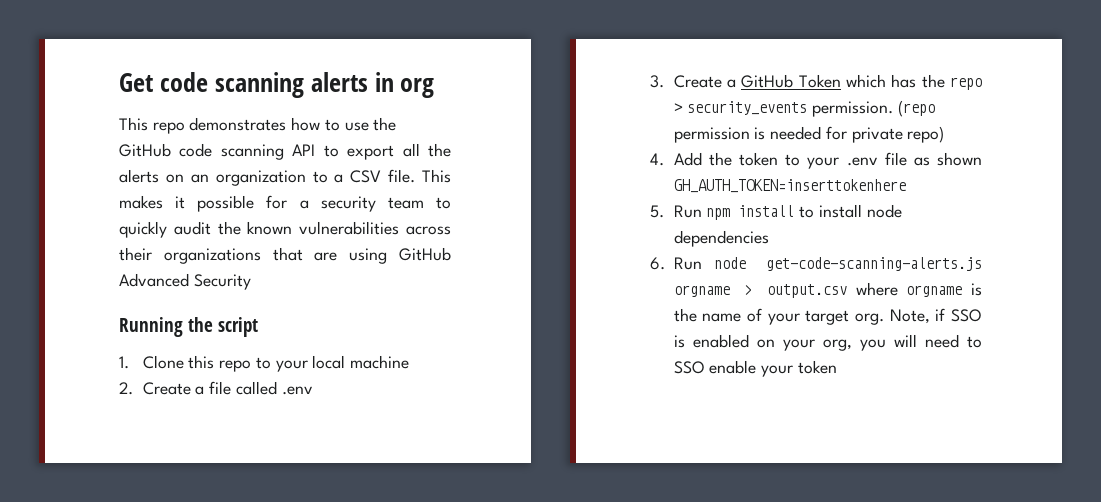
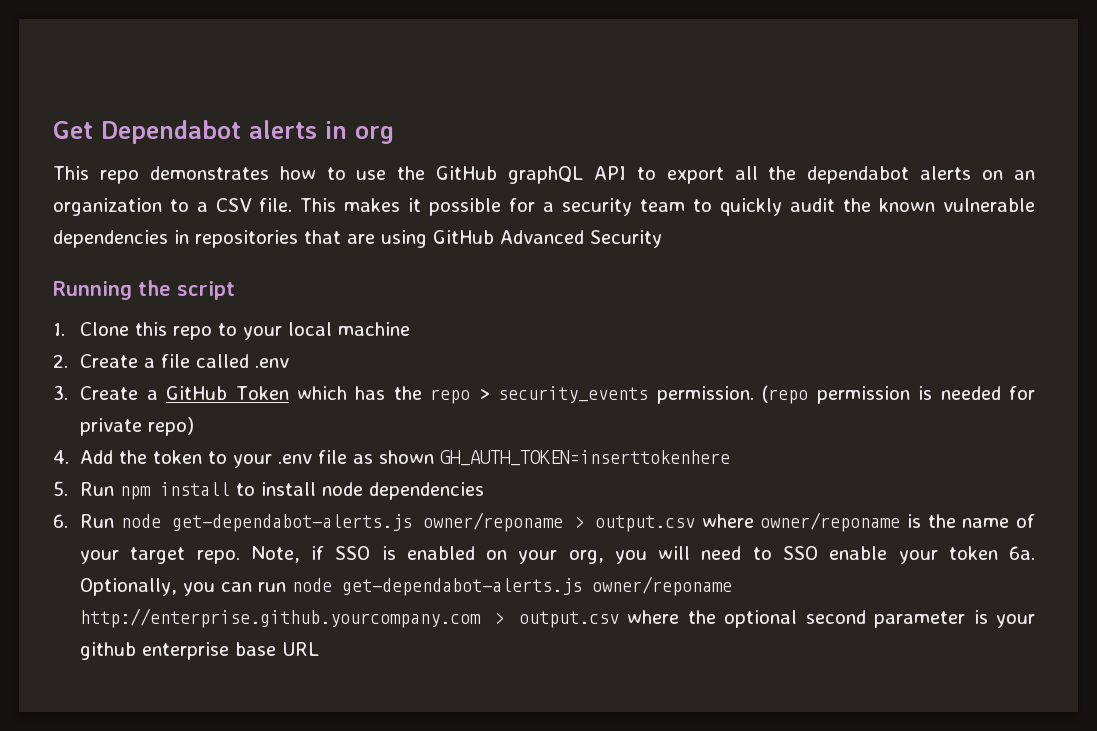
[159,72,304,98] code scanning -> [101,120,241,144] Dependabot
[179,143,284,160] code scanning -> [508,166,584,184] graphQL
(452, 150) none -> [807,166,910,184] dependabot
[299,221,452,235] [119,247,261,264] vulnerabilities across their organizations -> [943,198,1035,212] [53,230,298,248] vulnerable dependencies in repositories
[766,257,982,271] [673,282,963,298] get-code-scanning-alerts.js orgname > output.csv where orgname -> [171,512,901,532] get-dependabot-alerts.js owner/reponame > output.csv where owner/reponame
[855,313,885,325] org. -> [196,550,240,564] repo.
(837, 367) none -> [1008,546,1035,560] [80,576,733,596] [80,608,1035,628] [80,642,320,660] 6a. Optionally, you can run node get-dependabot-alerts.js owner/reponame http://enterprise.github.yourcompany.com > output.csv where the optional second parameter is your github enterprise base URL

